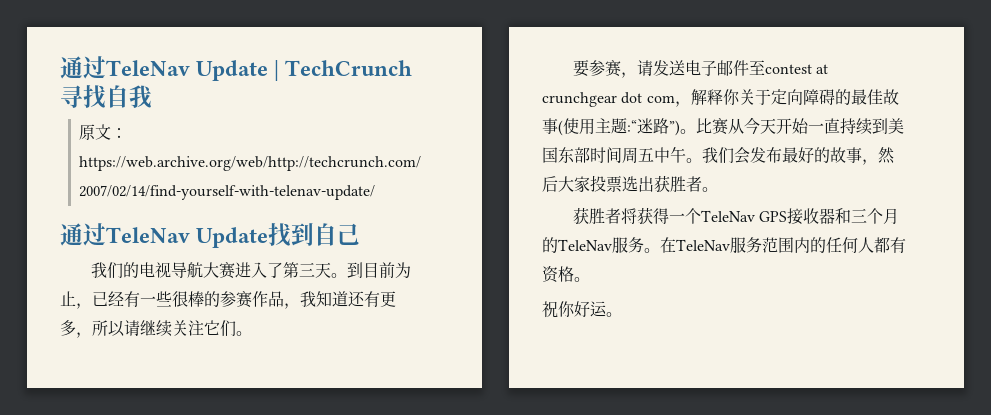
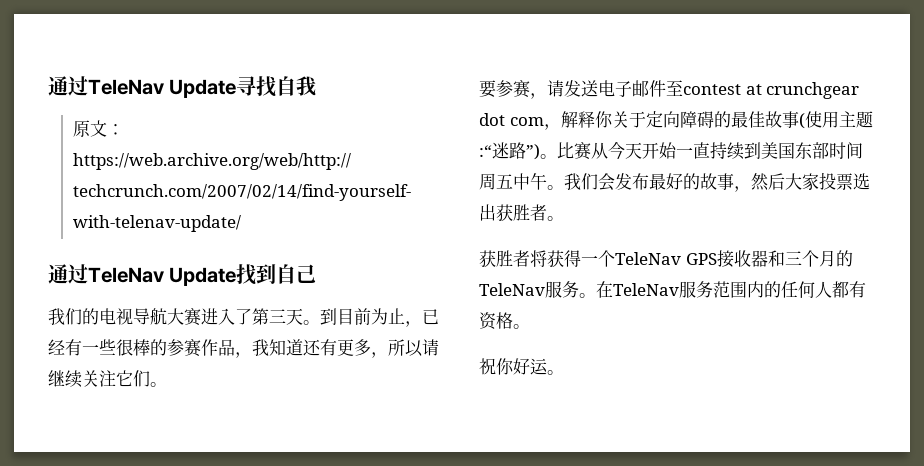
[60,56,413,81] 通过TeleNav Update | TechCrunch -> [48,76,237,98] 通过TeleNav Update

